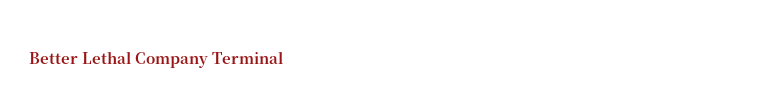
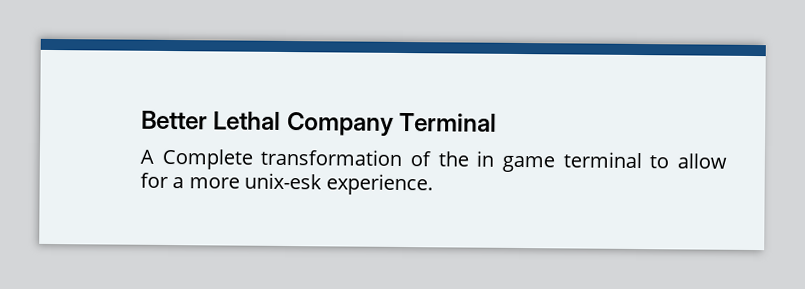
(284, 57) none -> [140,148,728,173] [140,172,434,196] // A Complete transformation of the in game terminal to allow for a more unix-esk experience.

